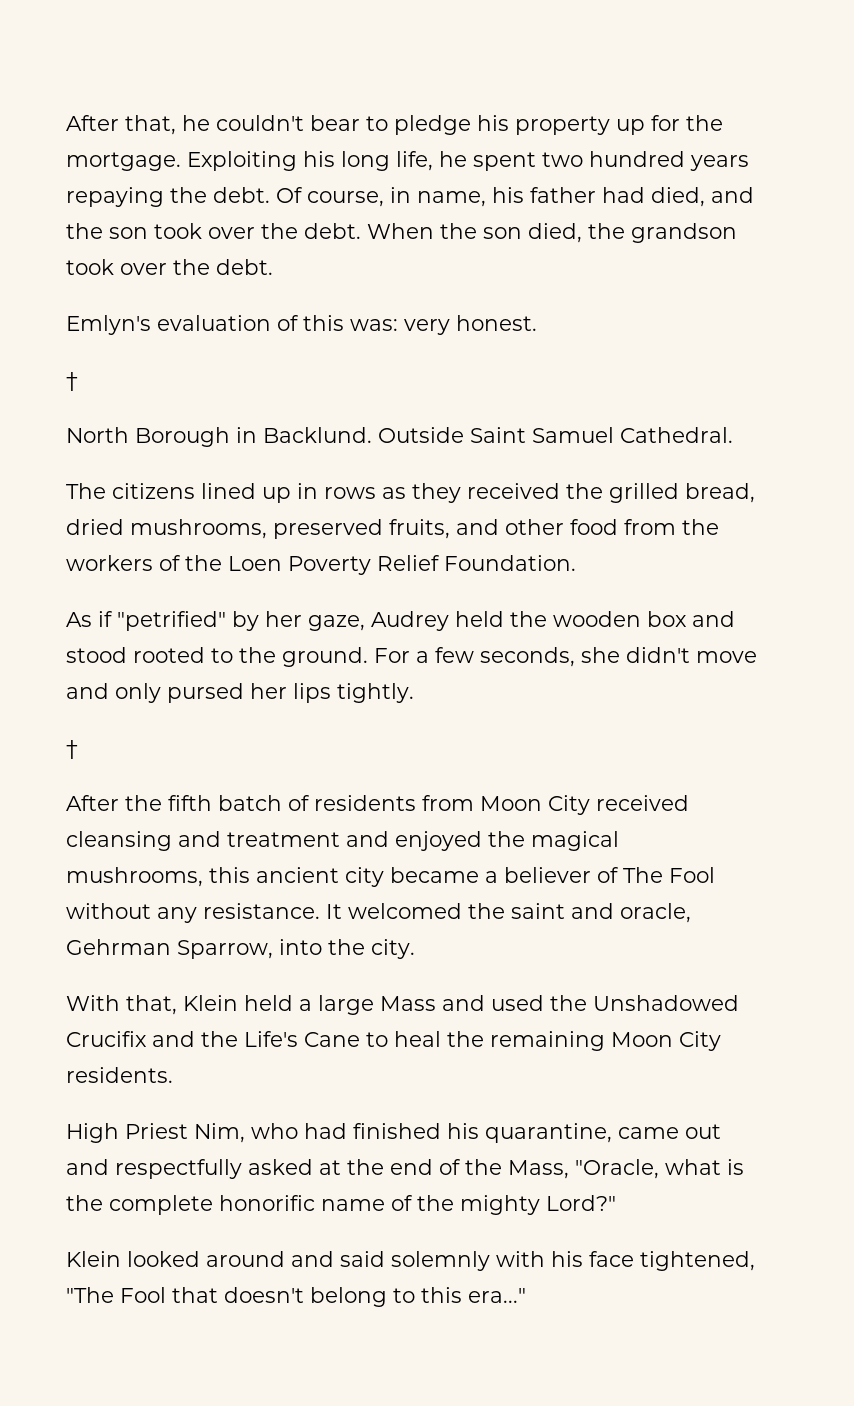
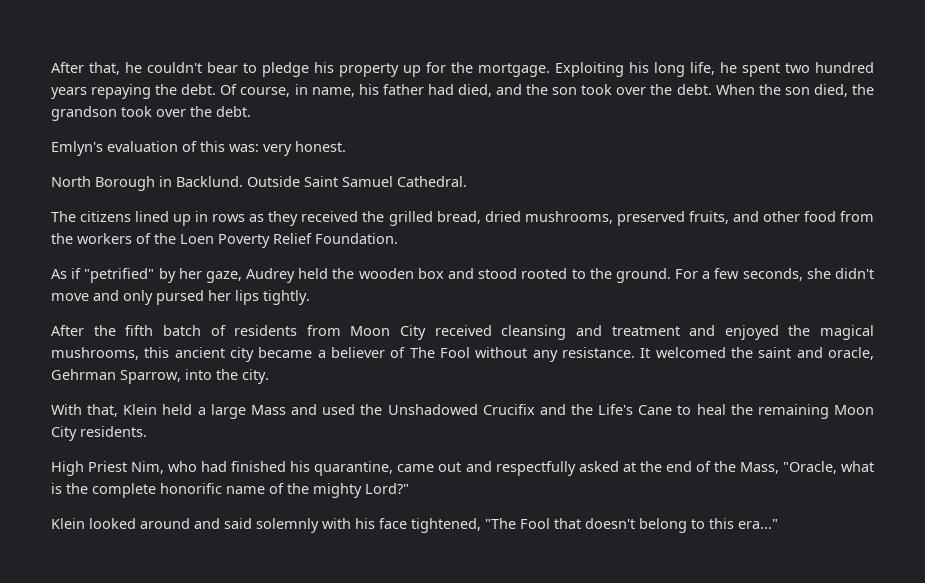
[66,372,78,391] // † -> (346, 146) none
[66,740,78,759] // † -> (310, 297) none

